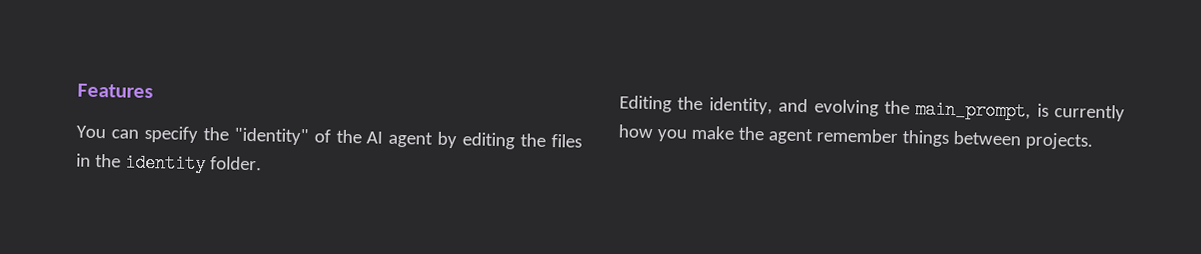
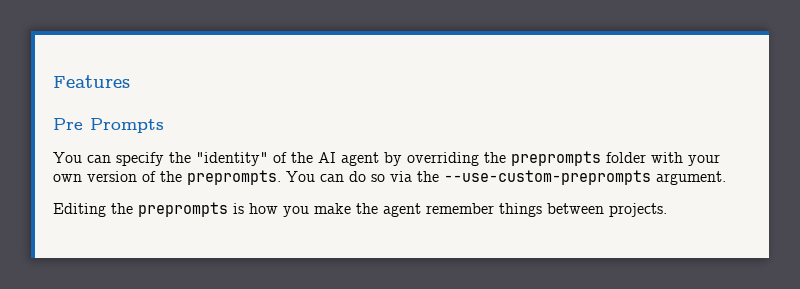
(153, 91) none -> [53,118,164,133] // Pre Prompts
[462,132,583,150] [76,153,262,174] [619,95,1125,122] editing the files in the identity folder. // Editing the identity, and evolving the main_prompt, is currently -> [407,151,720,166] [53,170,726,185] [53,202,244,217] overriding the preprompts folder with your own version of the preprompts. You can do so via the --use-custom-preprompts argument. // Editing the preprompts is

